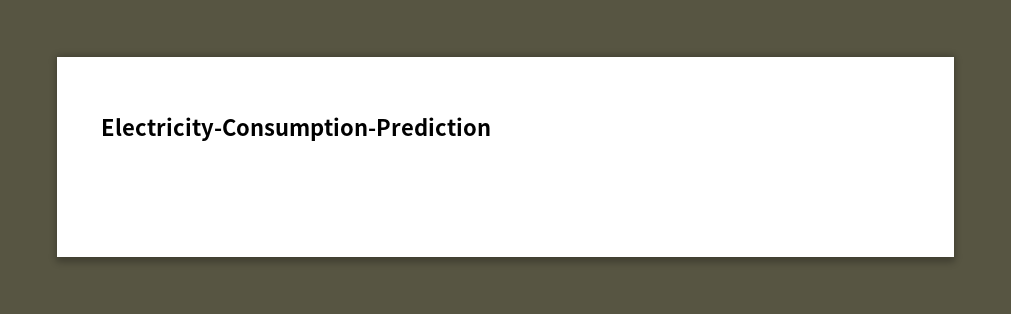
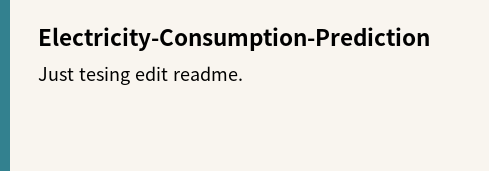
(491, 129) none -> [38,66,243,85] // Just tesing edit readme.

